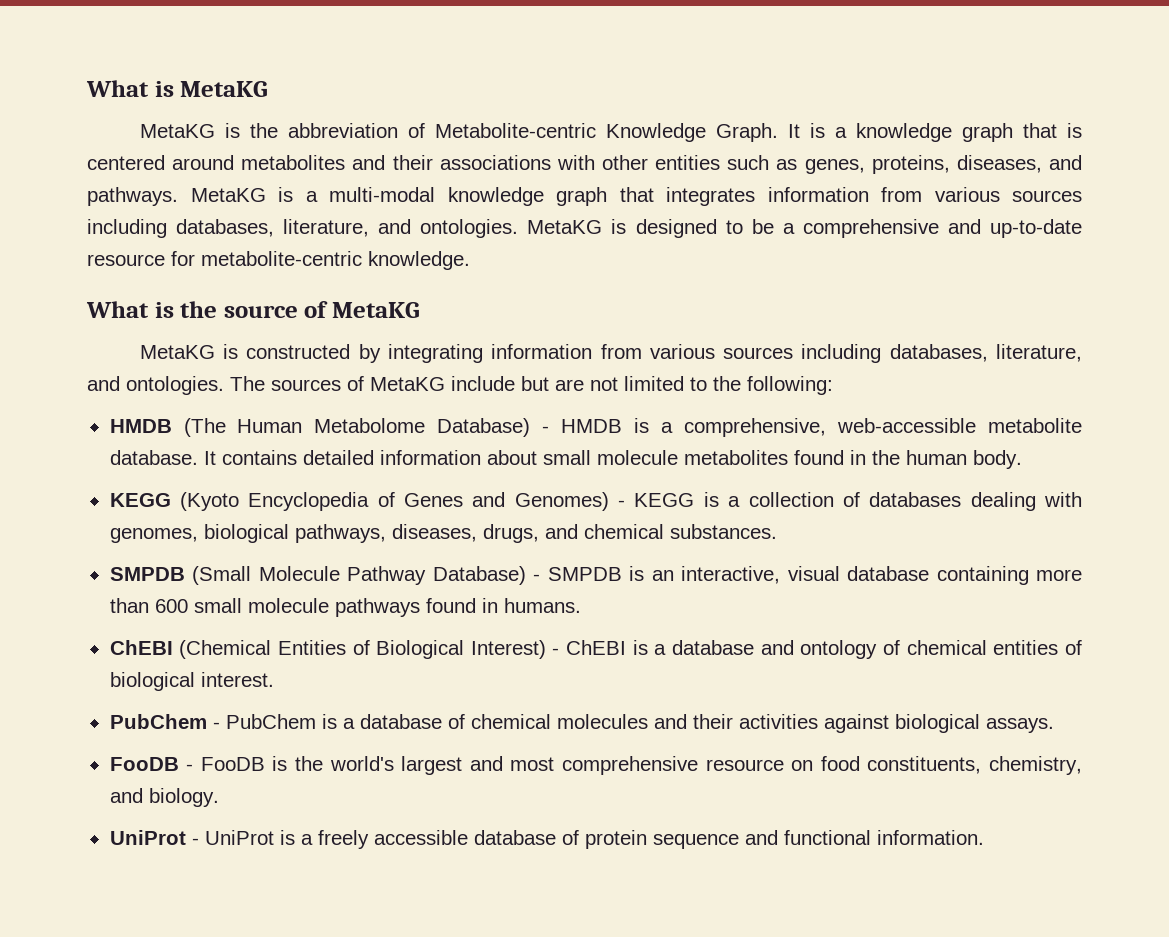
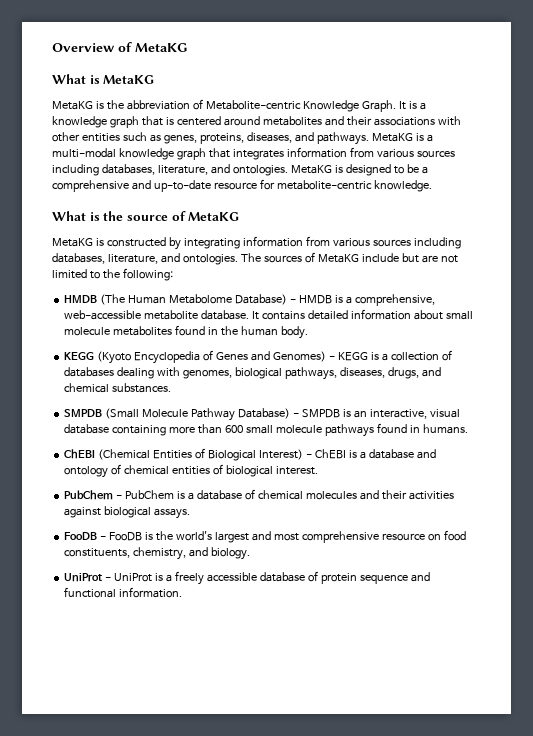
(86, 88) none -> [52,42,188,52] Overview of MetaKG //

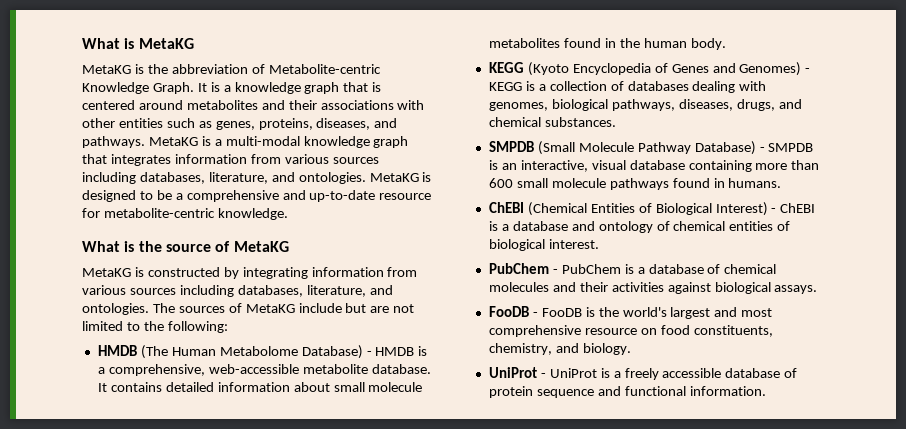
[52,42,188,52] Overview of MetaKG // -> (82, 43) none

